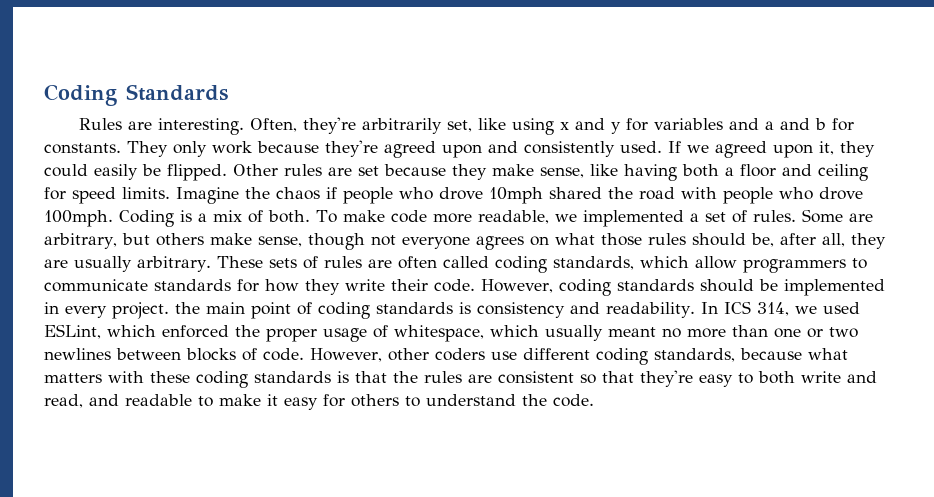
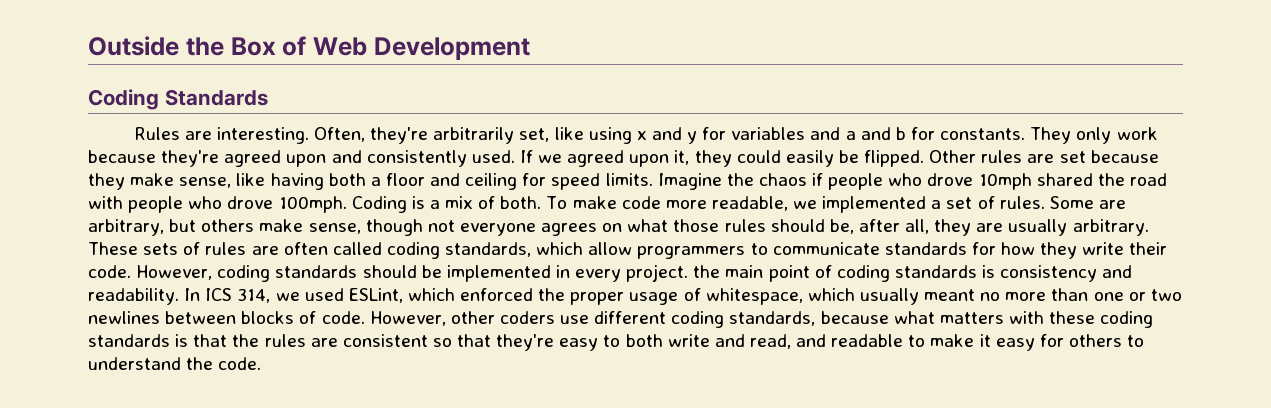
(44, 95) none -> [88,36,530,60] Outside the Box of Web Development //

